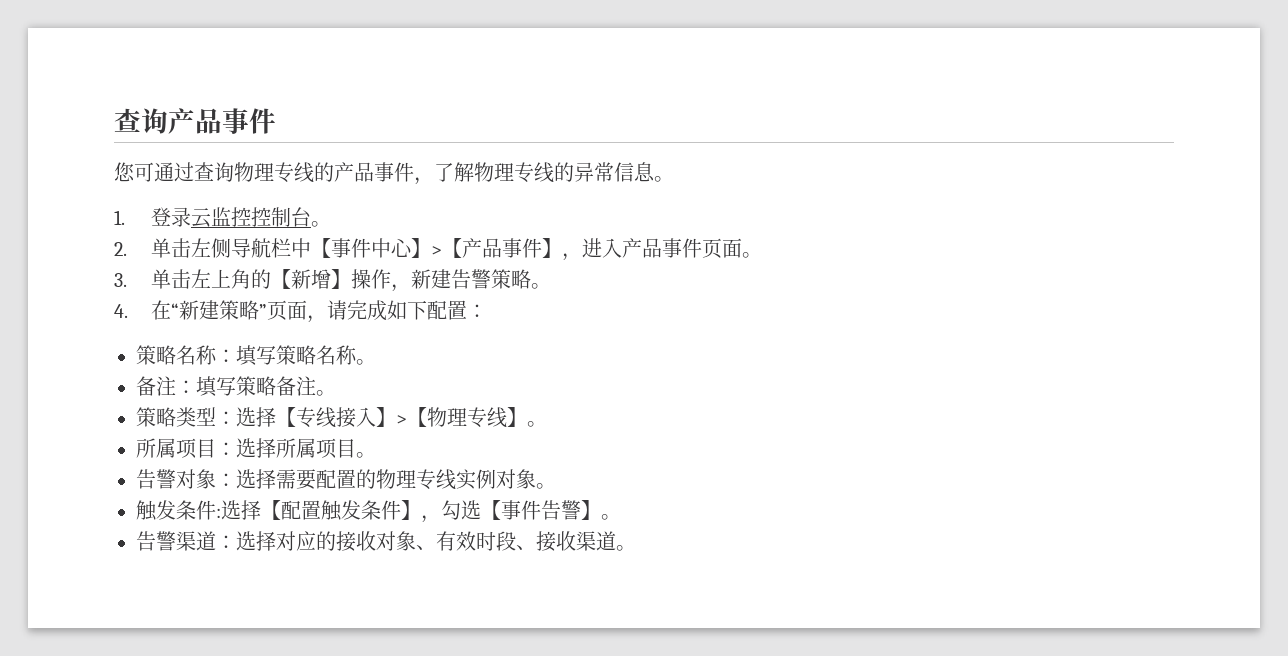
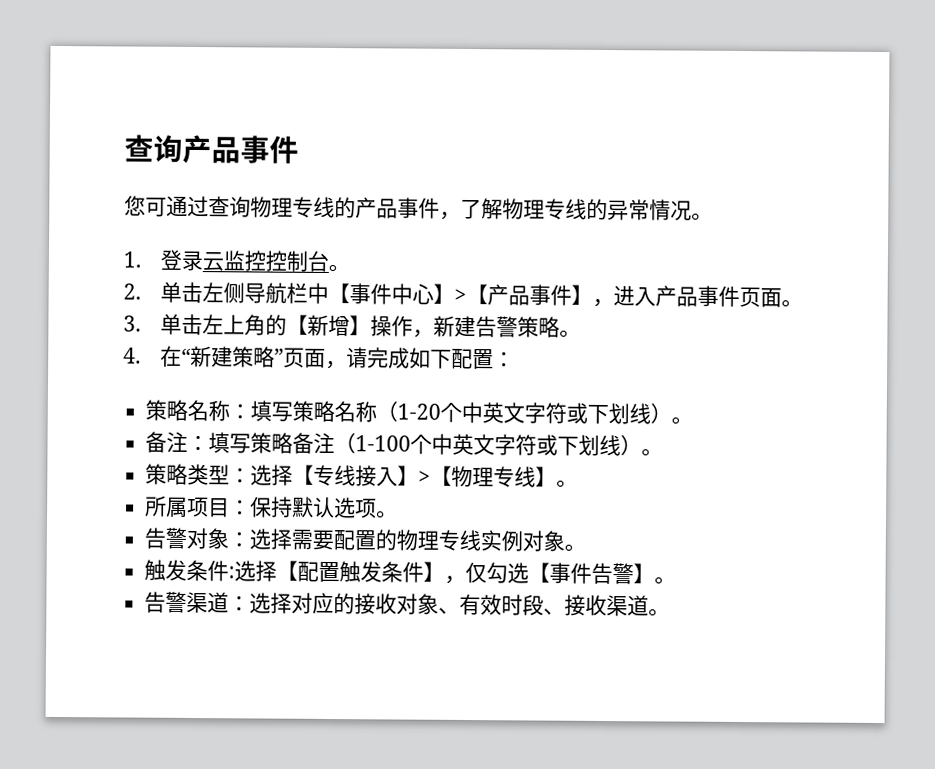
[614,162,655,182] 信息 -> [649,199,692,221] 情况
(357, 355) none -> [376,401,673,425] （1-20个中英文字符或下划线）
(316, 386) none -> [334,433,643,457] （1-100个中英文字符或下划线）
[236,438,356,459] 选择所属项目 -> [250,496,378,519] 保持默认选项
(441, 519) none -> [465,561,488,584] 仅

